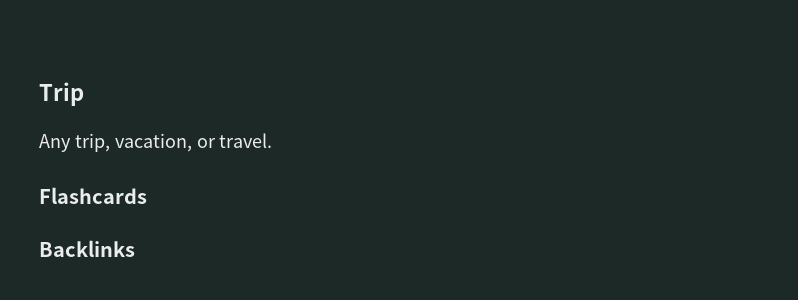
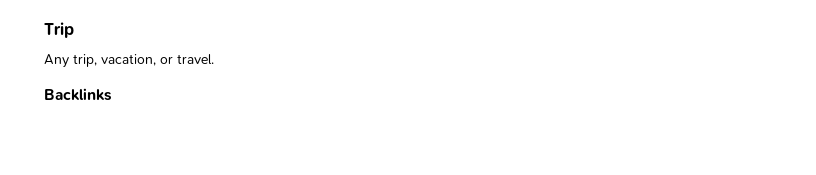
[39,187,147,204] // Flashcards -> (214, 59) none

